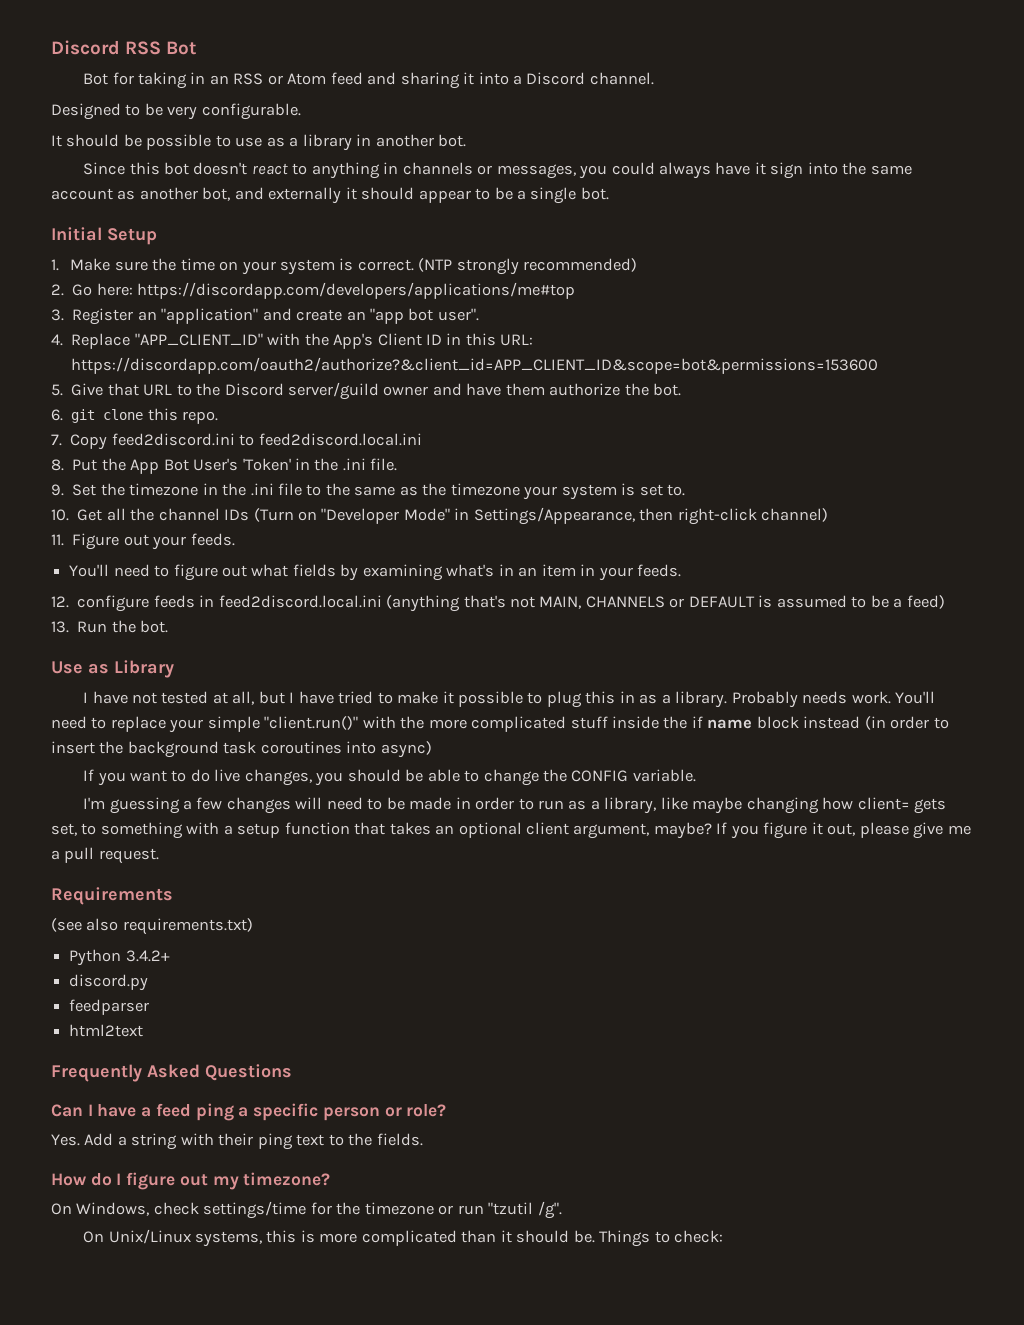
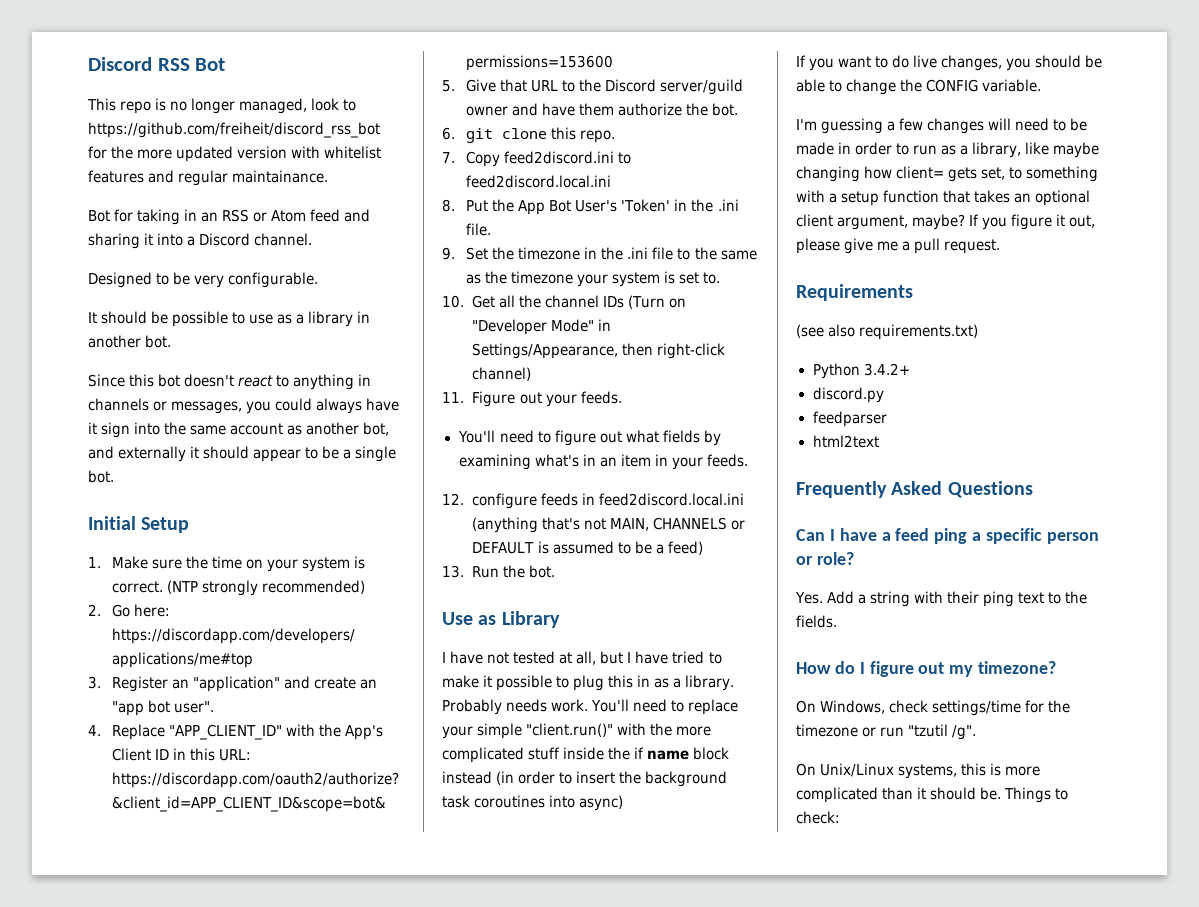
(198, 48) none -> [87,98,357,114] [88,122,380,138] [88,146,382,162] [88,170,329,186] // This repo is no longer managed, look to https://github.com/freiheit/discord_rss_bot for the more updated version with whitelist features and regular maintainance.

